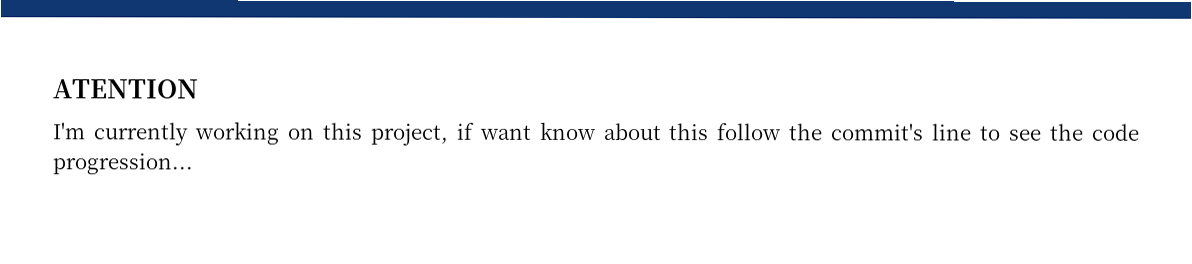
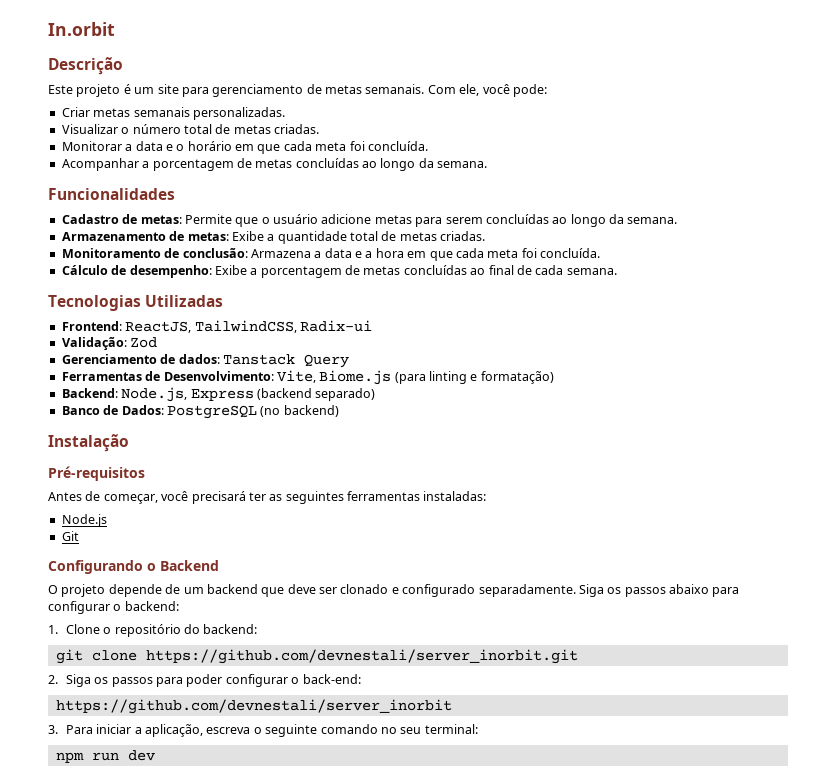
[53,79,199,99] [52,121,1140,146] [52,153,193,175] ATENTION // I'm currently working on this project, if want know about this follow the commit's line to see the code progression... -> [48,22,115,36] [48,57,123,75] [48,84,547,97] [61,107,285,120] [61,124,319,134] [61,141,428,154] [61,158,488,171] [48,188,175,200] [61,214,678,227] [61,231,486,244] [61,248,600,261] [61,265,617,278] [48,295,224,311] [61,320,372,333] [61,337,158,351] [61,354,349,368] [61,370,554,385] [61,387,376,402] [61,405,339,419] [48,434,129,452] [48,466,145,481] [48,491,487,504] [61,514,107,527] [61,531,79,541] [48,560,219,574] [48,584,740,597] [48,601,179,614] [48,624,258,637] [55,649,578,664] [48,674,361,687] [55,699,452,714] [48,724,478,737] [55,750,155,763] In.orbit // Descrição // Este projeto é um site para gerenciamento de metas semanais. Com ele, você pode: // Criar metas semanais personalizadas. // Visualizar o número total de metas criadas. // Monitorar a data e o horário em que cada meta foi concluída. // Acompanhar a porcentagem de metas concluídas ao longo da semana. // Funcionalidades // Cadastro de metas: Permite que o usuário adicione metas para serem concluídas ao longo da semana. // Armazenamento de metas: Exibe a quantidade total de metas criadas. // Monitoramento de conclusão: Armazena a data e a hora em que cada meta foi concluída. // Cálculo de desempenho: Exibe a porcentagem de metas concluídas ao final de cada semana. // Tecnologias Utilizadas // Frontend: ReactJS, TailwindCSS, Radix-ui // Validação: Zod // Gerenciamento de dados: Tanstack Query // Ferramentas de Desenvolvimento: Vite, Biome.js (para linting e formatação) // Backend: Node.js, Express (backend separado) // Banco de Dados: PostgreSQL (no backend) // Instalação // Pré-requisitos // Antes de começar, você precisará ter as seguintes ferramentas instaladas: // Node.js // Git // Configurando o Backend // O projeto depende de um backend que deve ser clonado e configurado separadamente. Siga os passos abaixo para configurar o backend: // 1. Clone o repositório do backend: // git clone https://github.com/devnestali/server_inorbit.git // 2. Siga os passos para poder configurar o back-end: // https://github.com/devnestali/server_inorbit // 3. Para iniciar a aplicação, escreva o seguinte comando no seu terminal: // npm run dev

